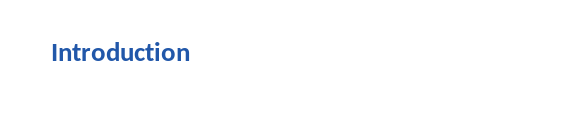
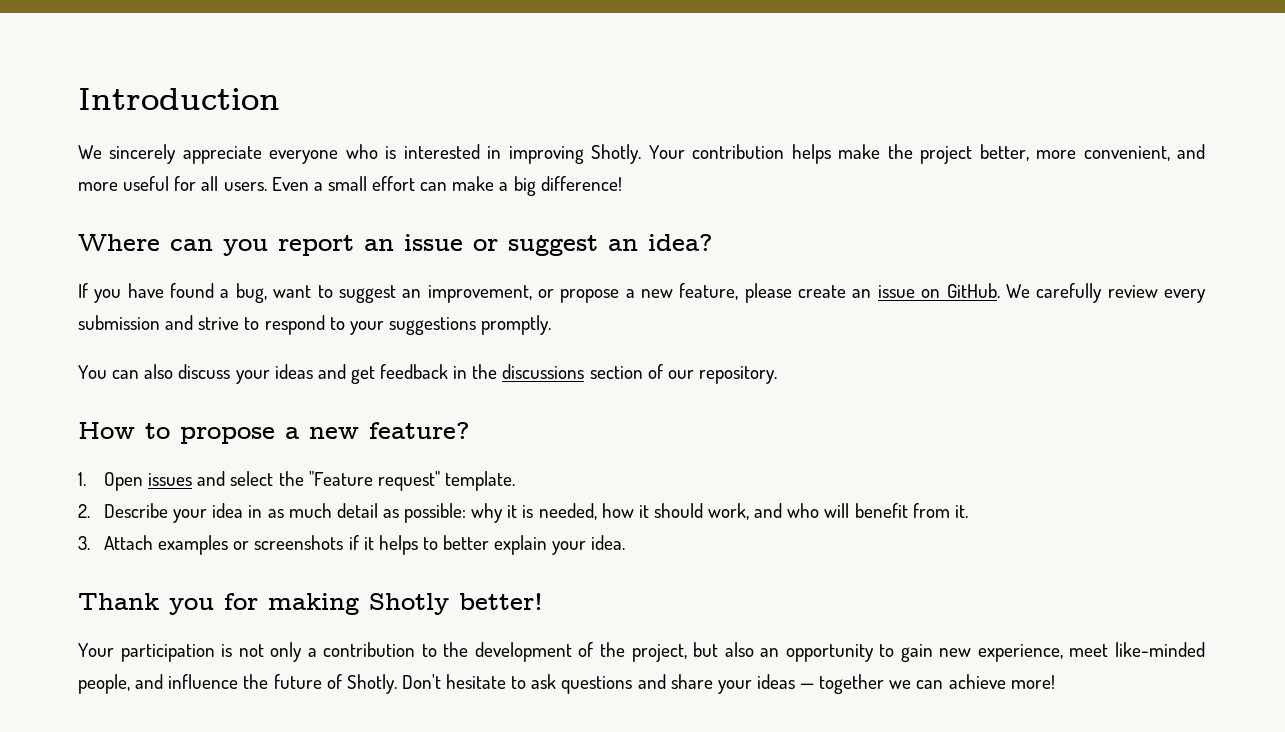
(190, 51) none -> [78,144,1205,164] [78,176,622,196] [78,234,713,256] [78,283,1207,303] [78,315,552,335] [78,364,777,384] [78,422,470,444] [78,471,515,491] [78,503,968,523] [78,535,626,555] [78,593,543,615] [78,642,1205,662] [78,674,1055,694] // We sincerely appreciate everyone who is interested in improving Shotly. Your contribution helps make the project better, more convenient, and more useful for all users. Even a small effort can make a big difference! // Where can you report an issue or suggest an idea? // If you have found a bug, want to suggest an improvement, or propose a new feature, please create an issue on GitHub. We carefully review every submission and strive to respond to your suggestions promptly. // You can also discuss your ideas and get feedback in the discussions section of our repository. // How to propose a new feature? // 1. Open issues and select the "Feature request" template. // 2. Describe your idea in as much detail as possible: why it is needed, how it should work, and who will benefit from it. // 3. Attach examples or screenshots if it helps to better explain your idea. // Thank you for making Shotly better! // Your participation is not only a contribution to the development of the project, but also an opportunity to gain new experience, meet like-minded people, and influence the future of Shotly. Don't hesitate to ask questions and share your ideas — together we can achieve more!

